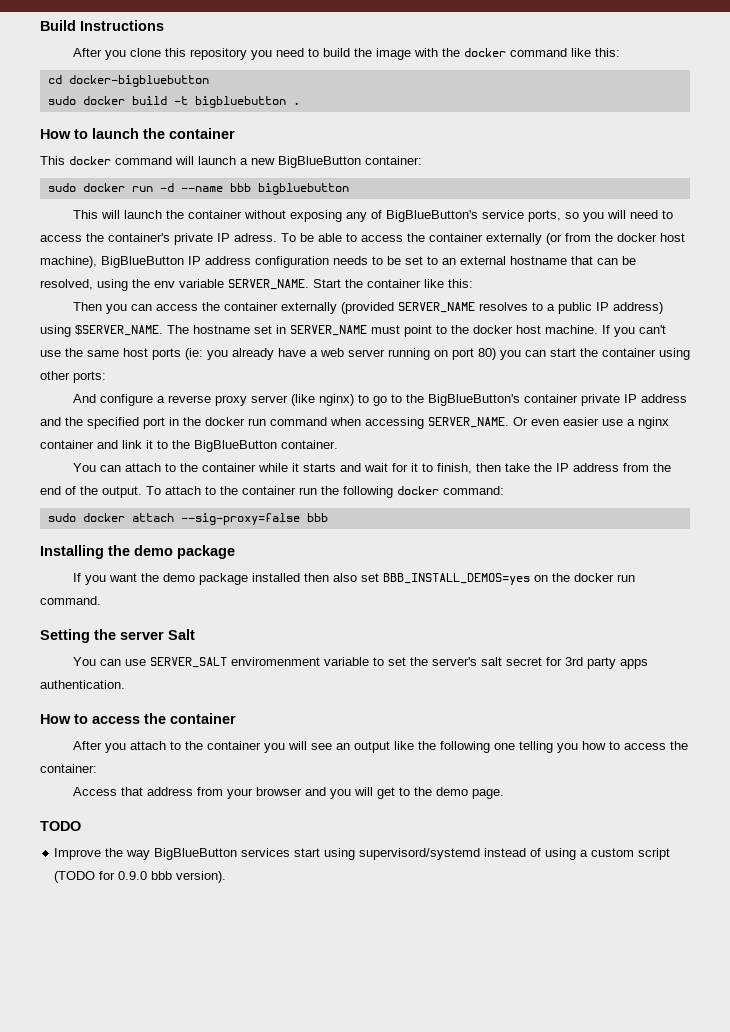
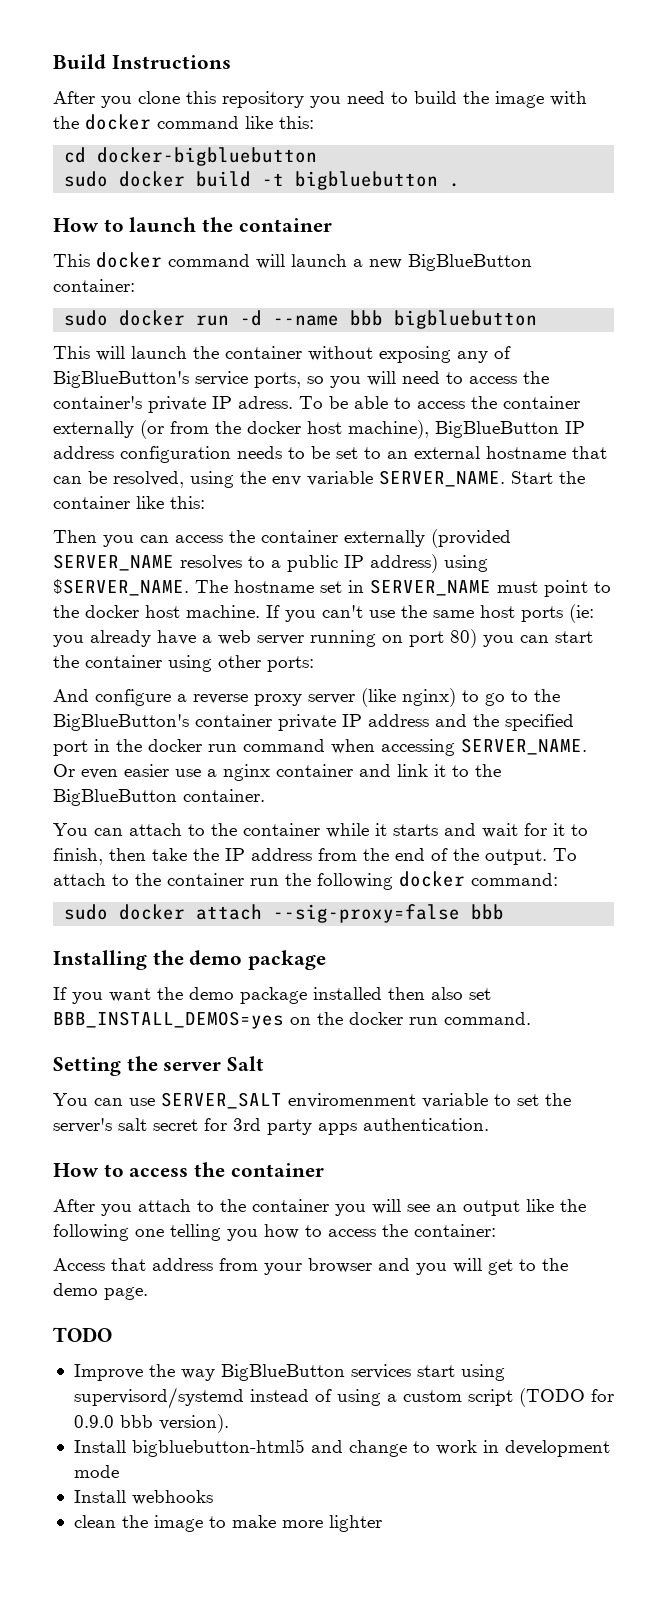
(227, 877) none -> [73,1439,610,1457] [73,1465,119,1478] [73,1490,213,1505] [73,1515,382,1532] // Install bigbluebutton-html5 and change to work in development mode // Install webhooks // clean the image to make more lighter

